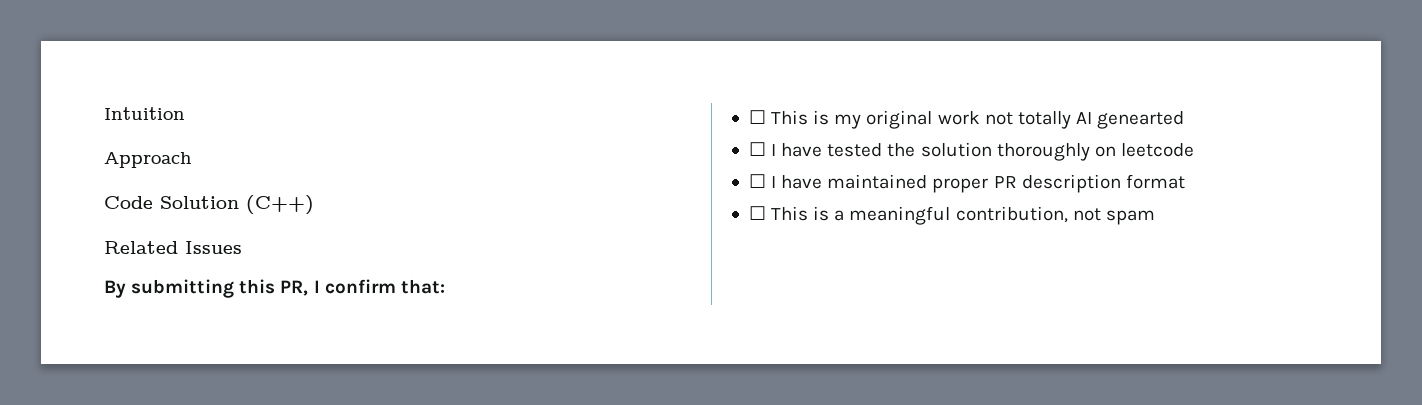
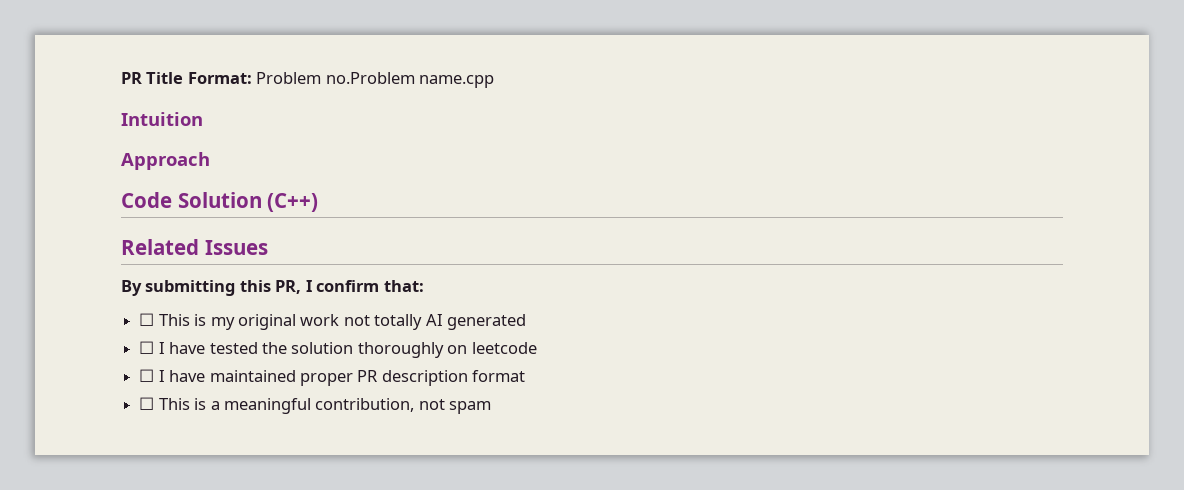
(104, 113) none -> [121,72,495,88] PR Title Format: Problem no.Problem name.cpp //
[1097,111,1185,129] genearted -> [447,314,527,330] generated

